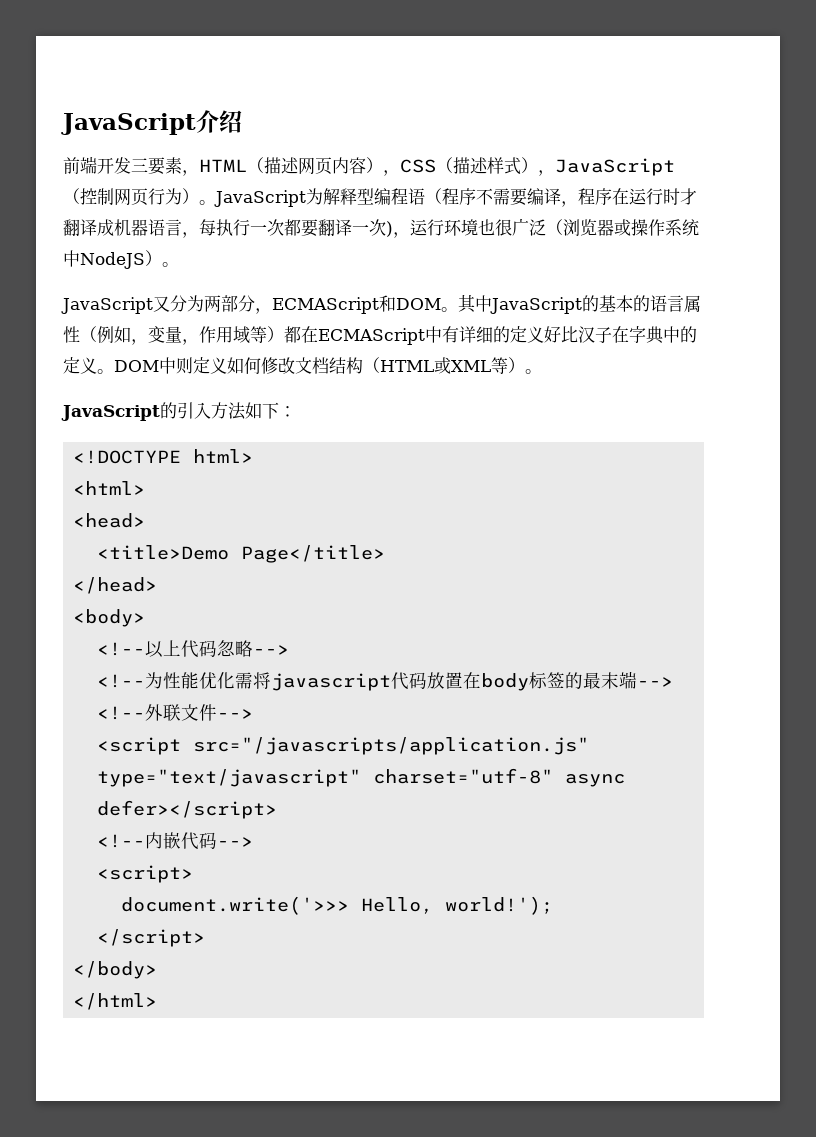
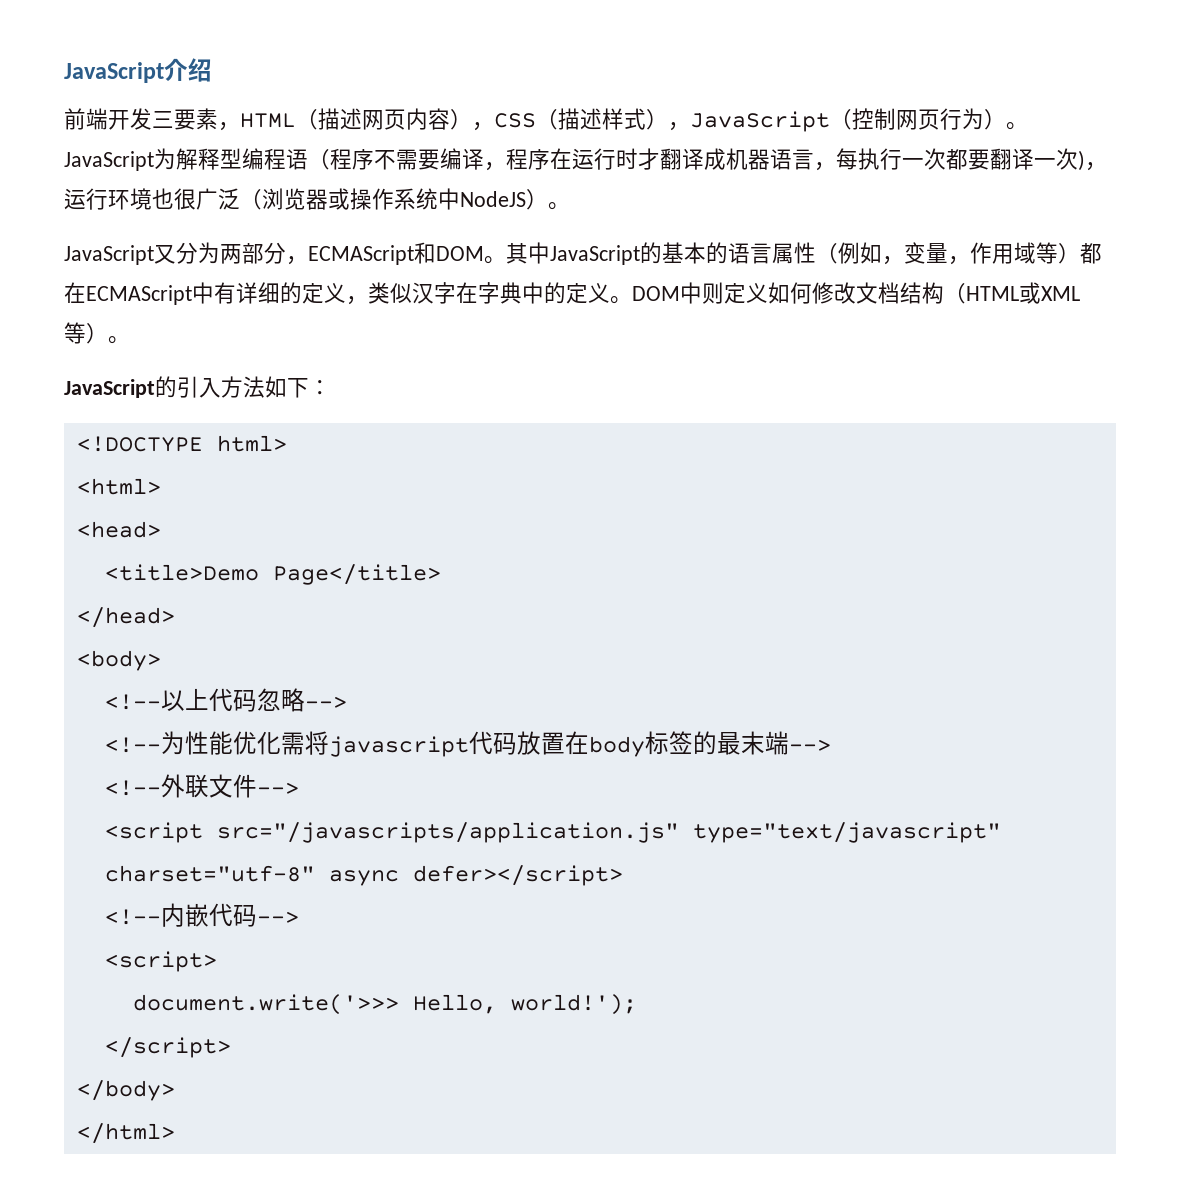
[544,326,612,343] 好比汉子 -> [346,282,456,305] ，类似汉字

